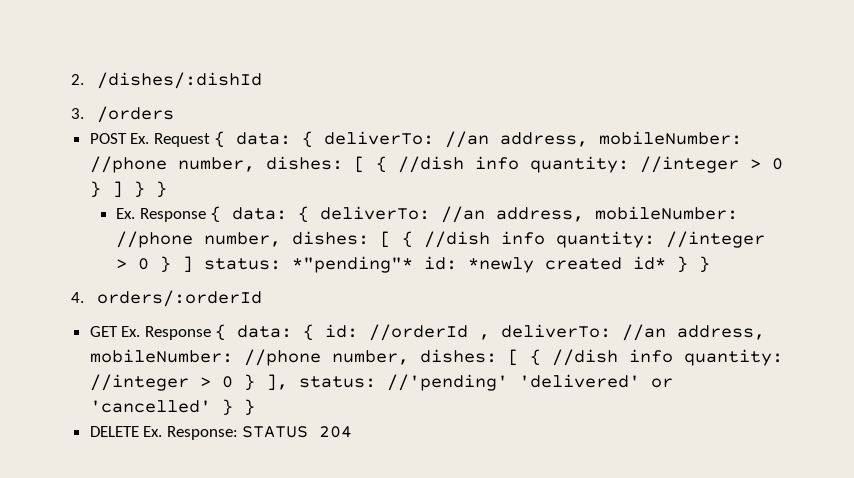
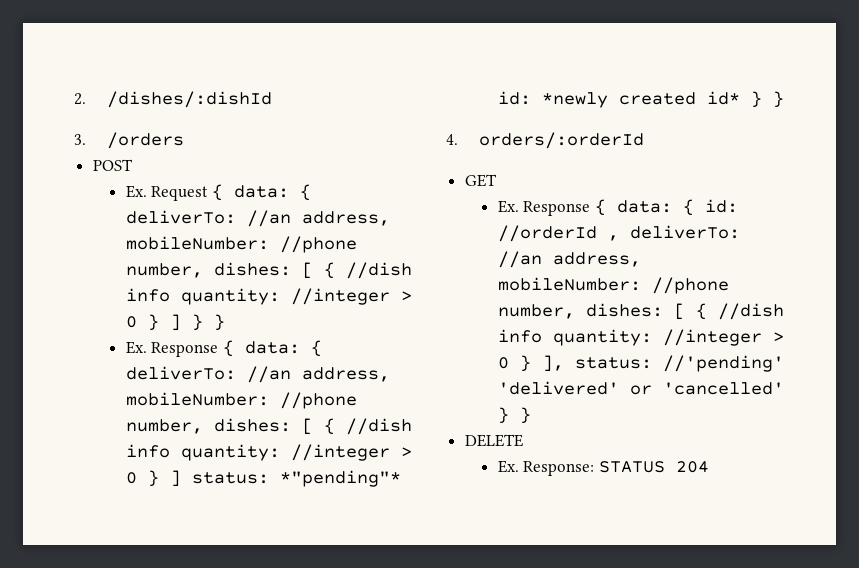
(127, 138) none -> (133, 165) //
(118, 331) none -> (497, 180) //
(139, 431) none -> (523, 440) //

